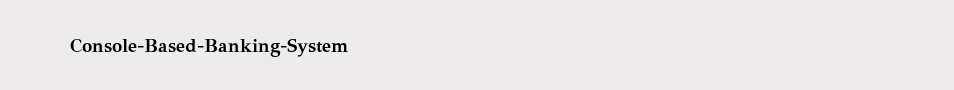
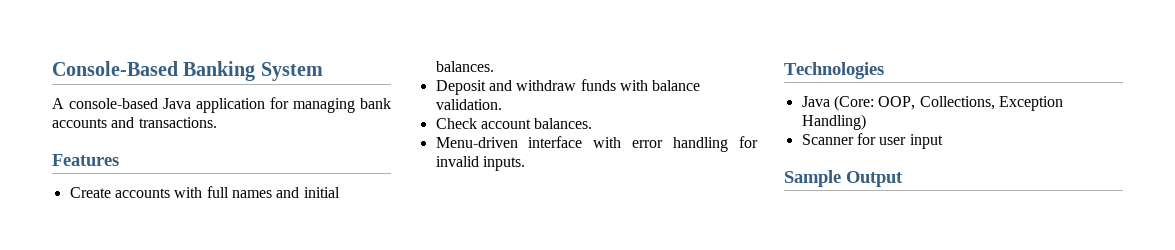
[70,38,348,57] Console-Based-Banking-System -> [52,61,323,81] [52,97,391,113] [52,117,217,128] [52,154,119,166] [69,186,340,198] [435,61,494,72] [435,79,701,95] [435,99,502,110] [435,118,593,129] [435,136,758,152] [435,156,525,171] [784,62,884,79] [801,95,1063,111] [801,114,866,130] [801,133,943,149] [784,170,903,187] Console-Based Banking System // A console-based Java application for managing bank accounts and transactions. // Features // Create accounts with full names and initial balances. // Deposit and withdraw funds with balance validation. // Check account balances. // Menu-driven interface with error handling for invalid inputs. // Technologies // Java (Core: OOP, Collections, Exception Handling) // Scanner for user input // Sample Output

